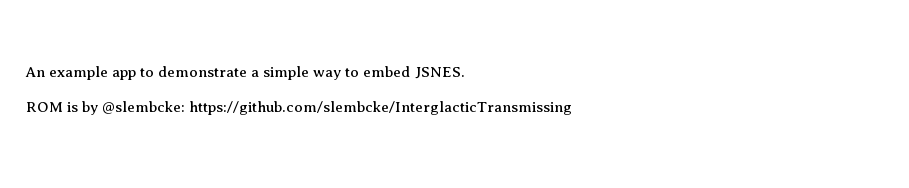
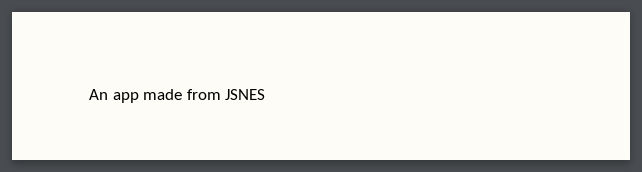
[49,66,465,80] [26,101,573,115] example app to demonstrate a simple way to embed JSNES. // ROM is by @slembcke: https://github.com/slembcke/InterglacticTransmissing -> [112,89,266,103] app made from JSNES

